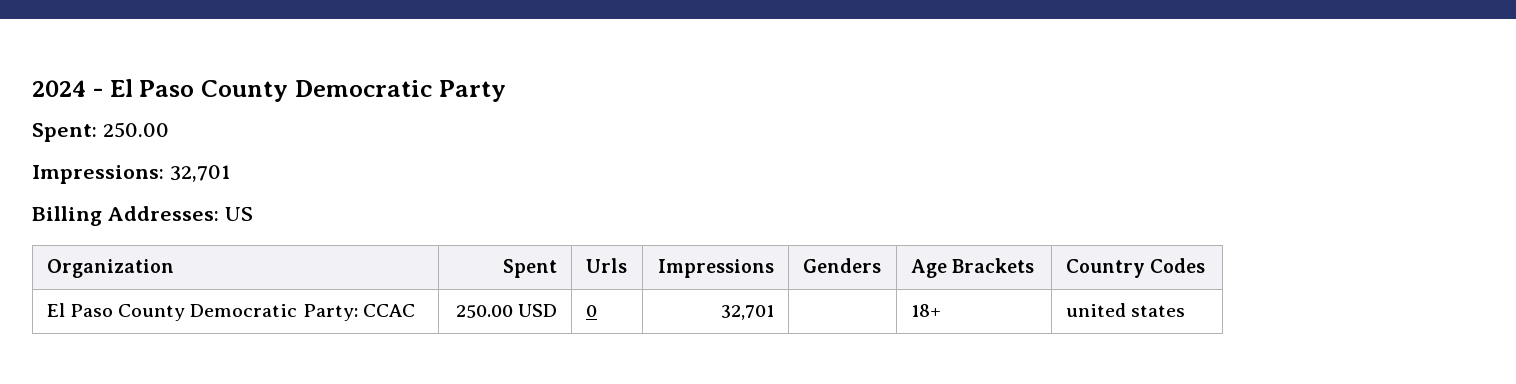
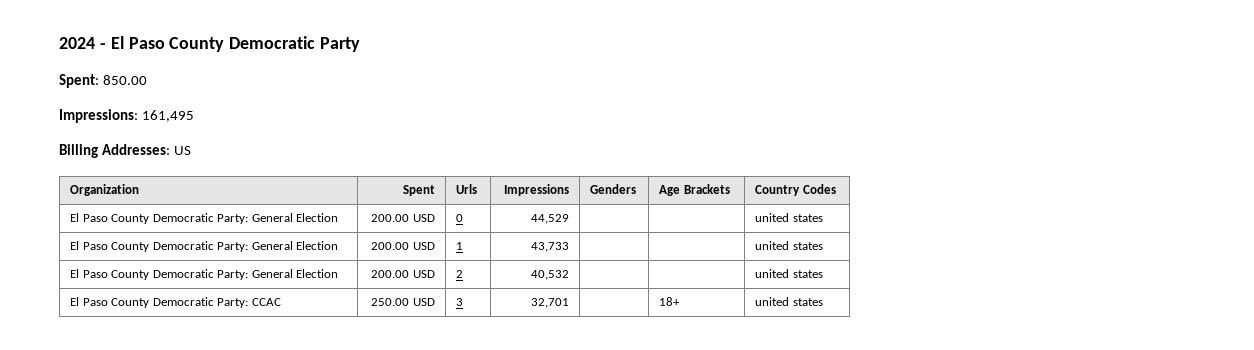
[102,122,169,138] 250.00 -> [102,75,147,85] 850.00
[169,165,230,182] 32,701 -> [141,110,194,122] 161,495
(1205, 265) none -> [70,213,339,224] [371,214,435,222] [456,214,464,222] [530,214,569,224] [755,213,823,222] [70,241,339,252] [371,242,435,250] [456,242,464,250] [530,242,569,252] [755,241,823,250] [70,269,339,280] [371,270,435,278] [456,270,464,278] [530,270,569,280] [755,269,823,278] // El Paso County Democratic Party: General Election | 200.00 USD | 0 | 44,529 | | | united states // El Paso County Democratic Party: General Election | 200.00 USD | 1 | 43,733 | | | united states // El Paso County Democratic Party: General Election | 200.00 USD | 2 | 40,532 | | | united states
[585,305,597,317] 0 -> [456,298,464,306] 3

